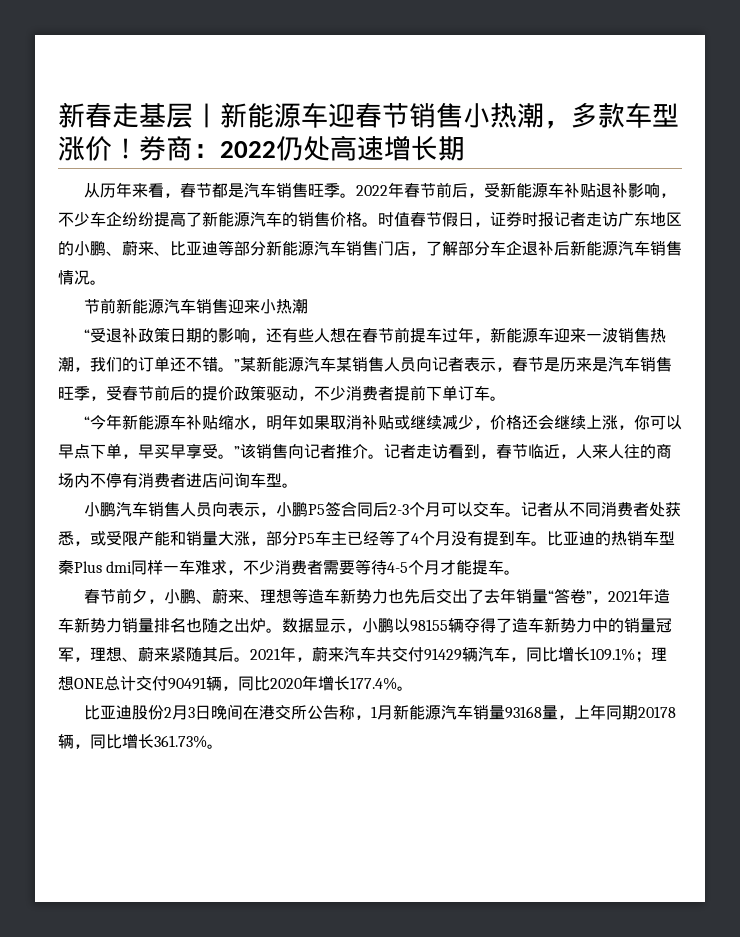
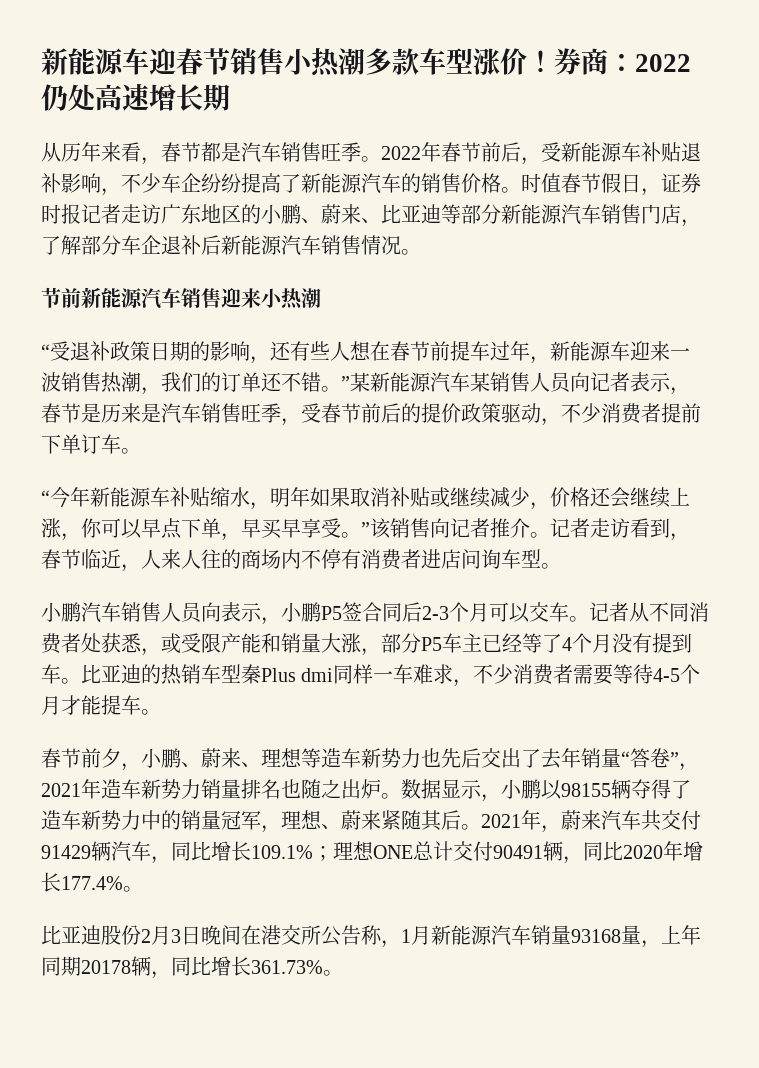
[58,102,247,128] 新春走基层丨新 -> [41,48,68,75] 新
[544,120,571,129] ， -> (365, 61) none

